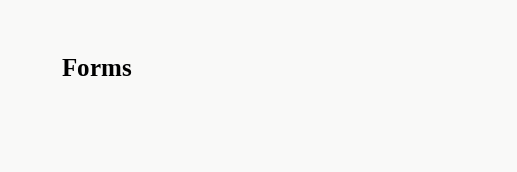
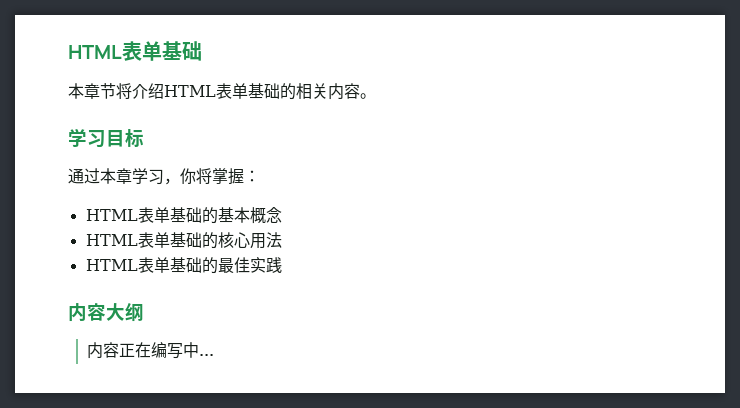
[62,59,132,76] Forms -> [68,41,202,61] [68,83,376,100] [68,128,144,148] [68,168,260,185] [85,207,282,224] [85,232,282,249] [85,257,282,274] [68,302,144,322] [86,342,214,359] HTML表单基础 // 本章节将介绍HTML表单基础的相关内容。 // 学习目标 // 通过本章学习，你将掌握： // HTML表单基础的基本概念 // HTML表单基础的核心用法 // HTML表单基础的最佳实践 // 内容大纲 // 内容正在编写中...

